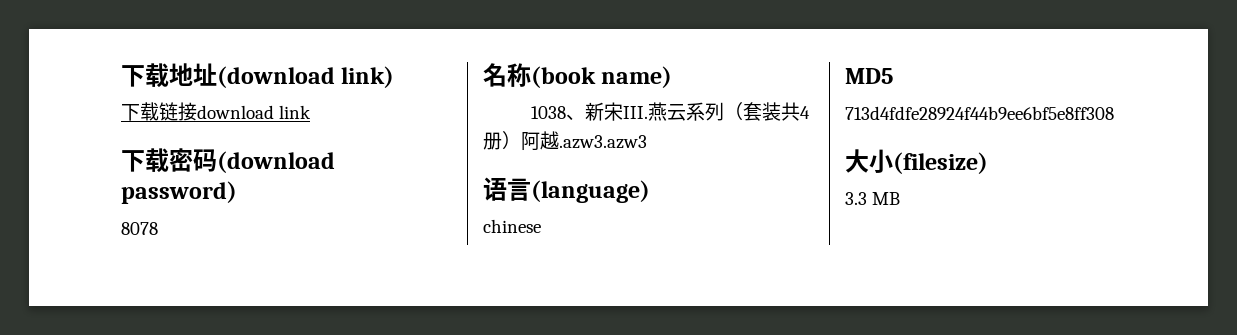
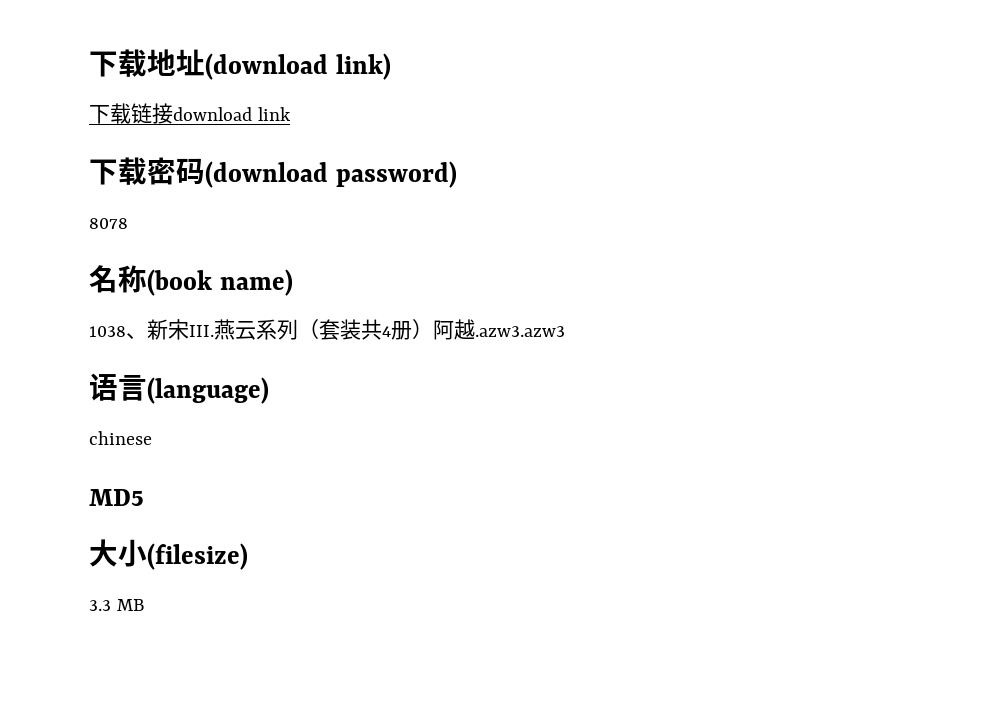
[845,106,1114,120] // 713d4fdfe28924f44b9ee6bf5e8ff308 -> (144, 497) none

